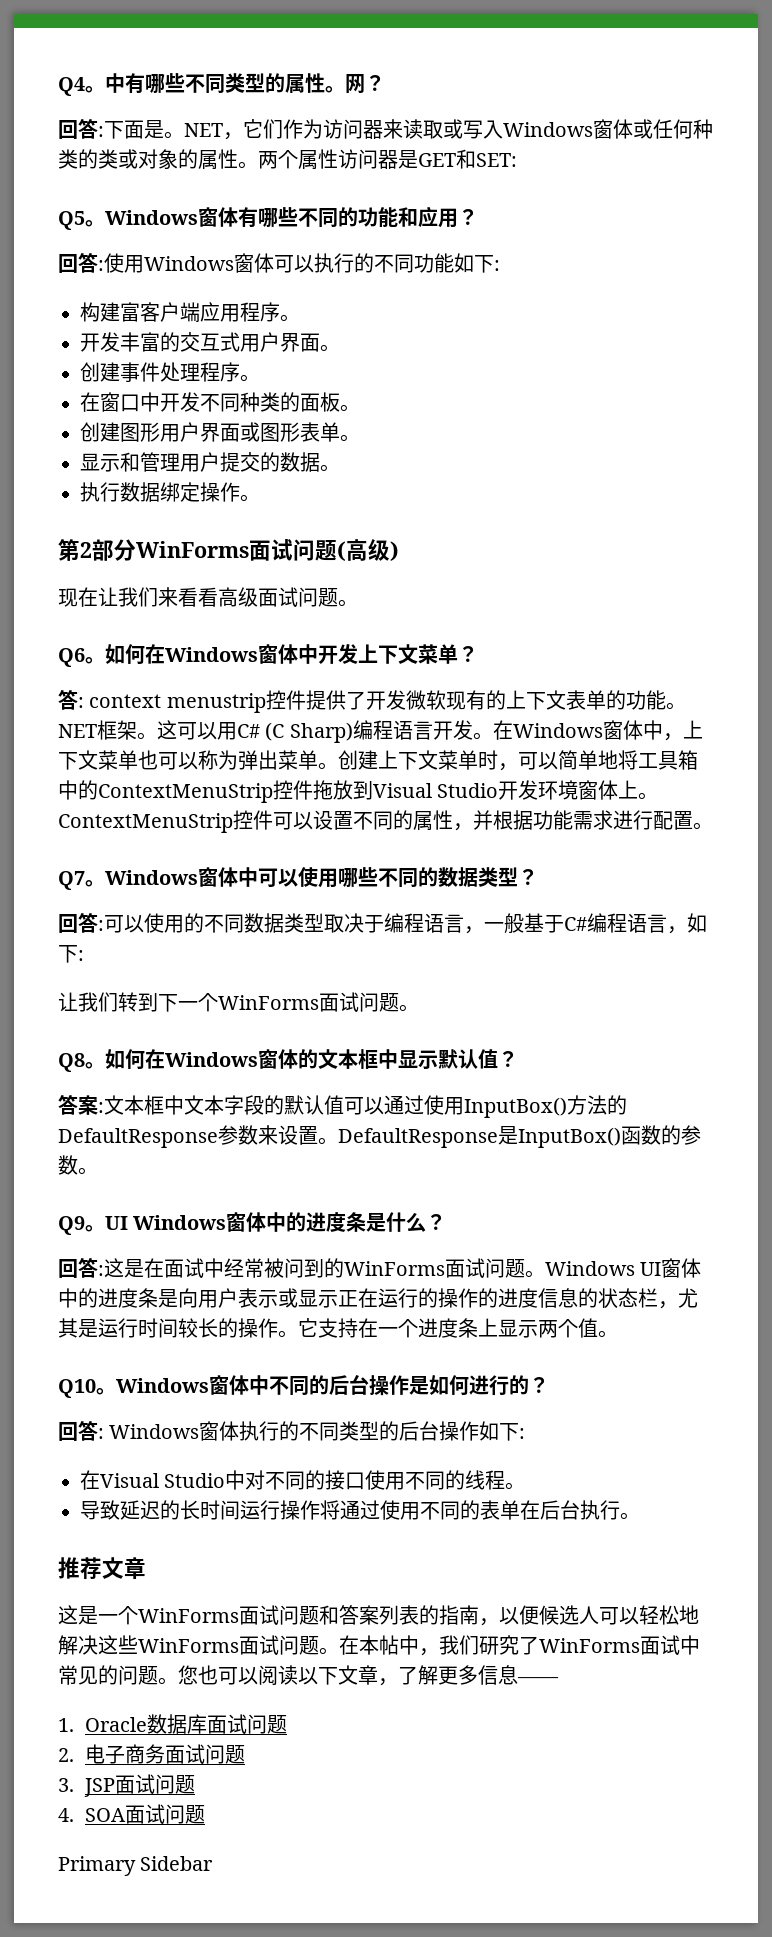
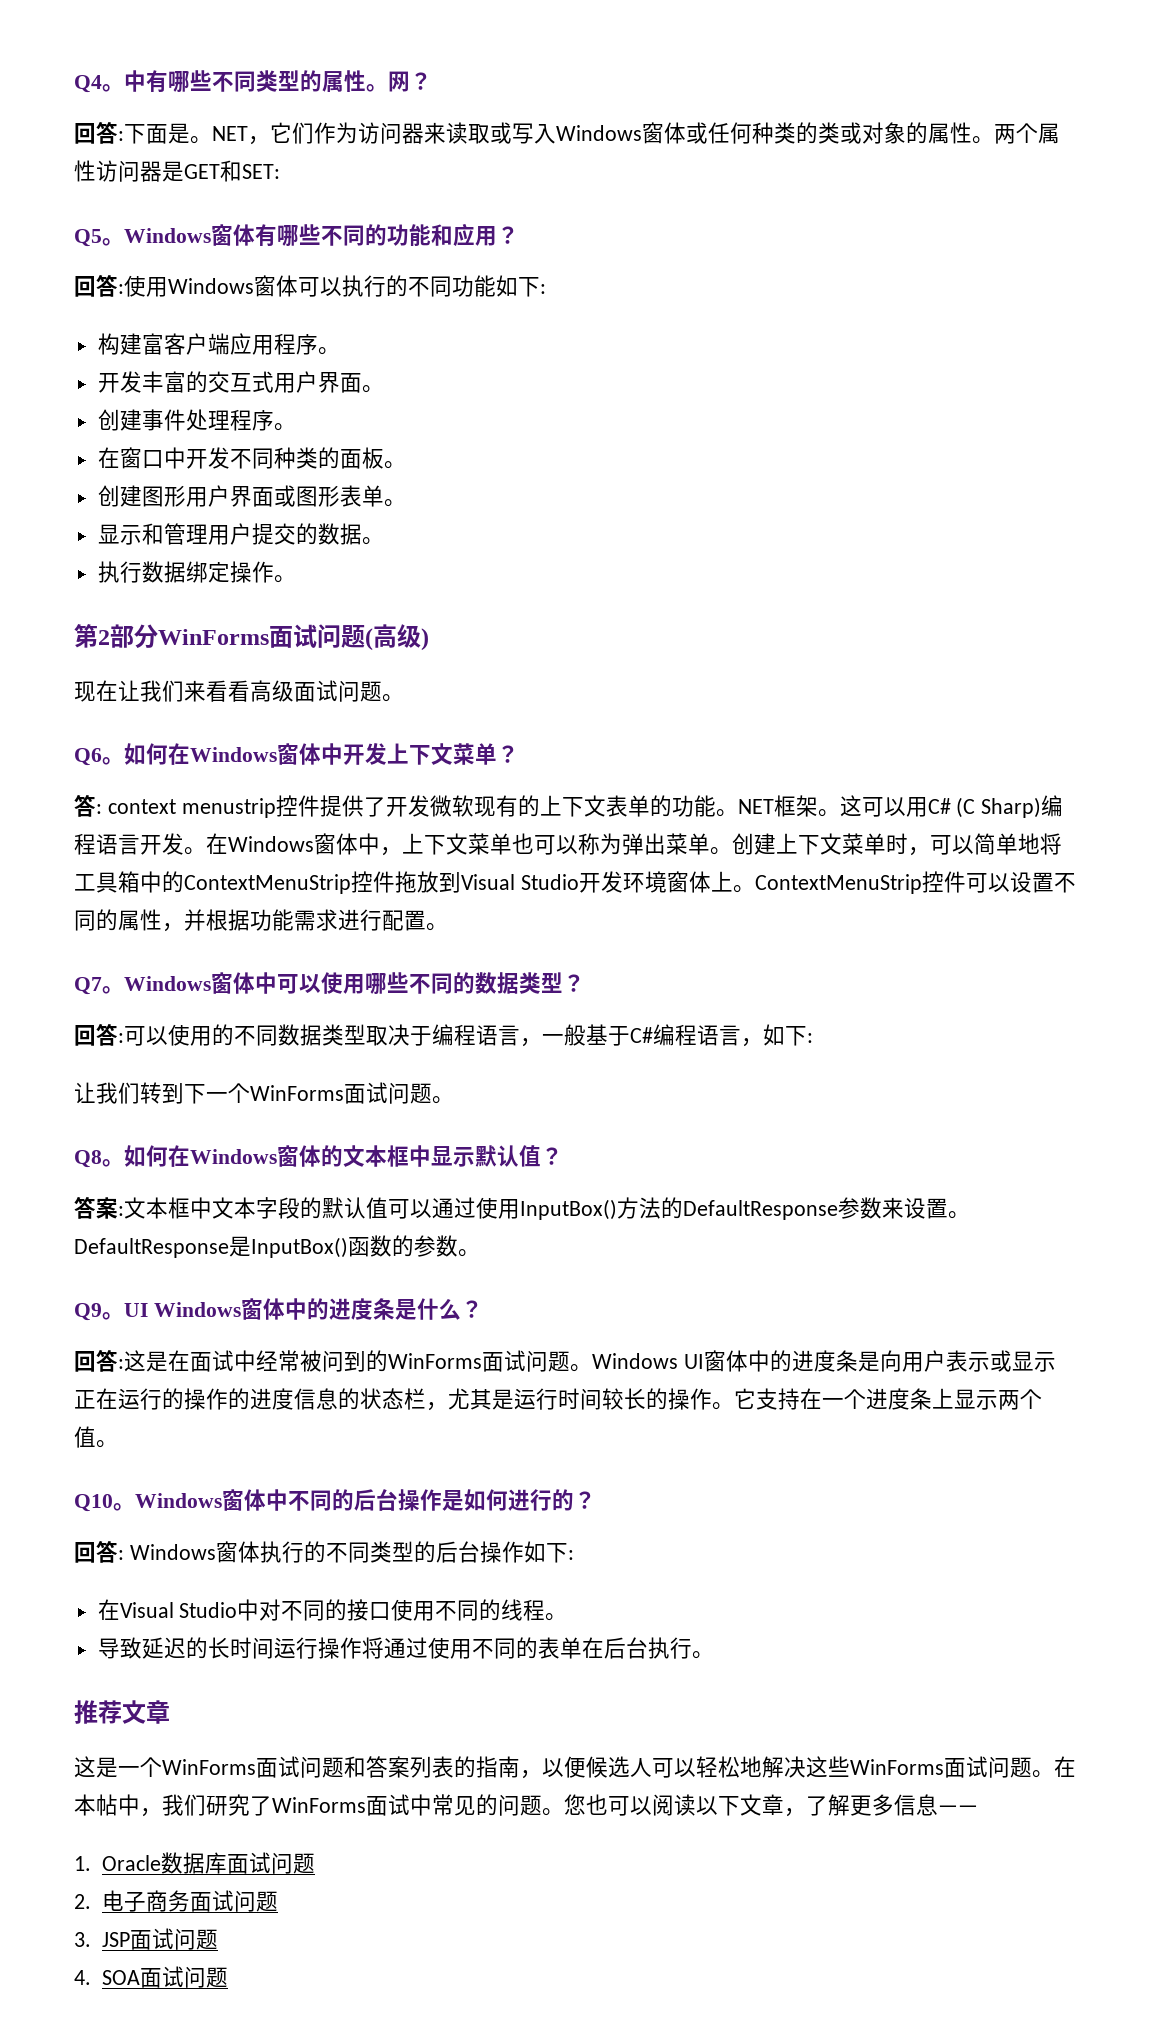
[58,1856,214,1876] // Primary Sidebar -> (228, 1977) none

